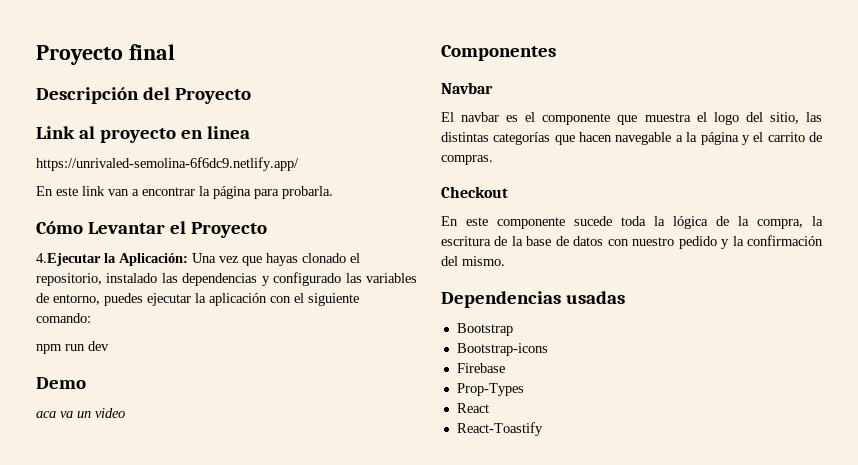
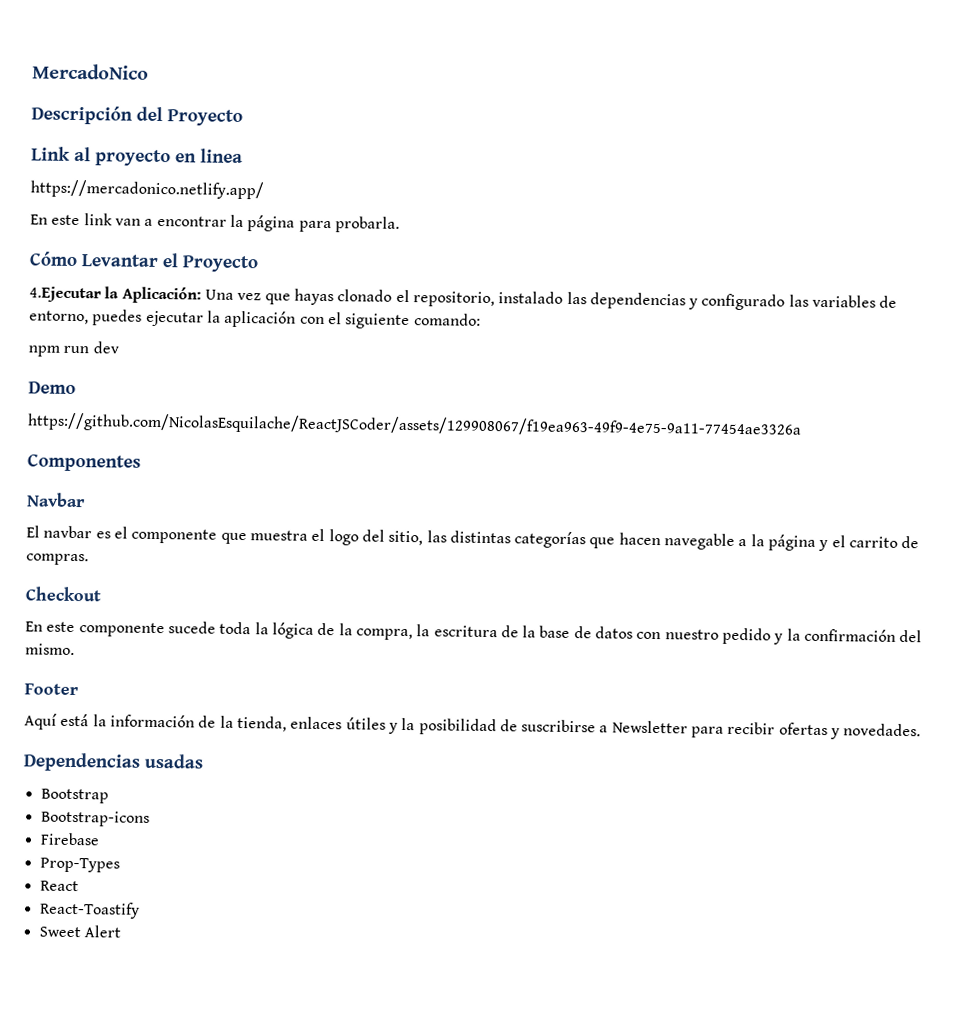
[36,44,175,65] Proyecto final -> [32,63,149,80] MercadoNico
[36,157,299,171] https://unrivaled-semolina-6f6dc9.netlify.app/ -> [30,179,264,200] https://mercadonico.netlify.app/
[36,408,125,418] aca va un video -> [27,412,802,439] https://github.com/NicolasEsquilache/ReactJSCoder/assets/129908067/f19ea963-49f9-4e75-9a11-77454ae3326a
(505, 261) none -> [24,683,79,696] [24,713,922,740] // Footer // Aquí está la información de la tienda, enlaces útiles y la posibilidad de suscribirse a Newsletter para recibir ofertas y novedades.
(543, 429) none -> [38,925,121,938] // Sweet Alert

